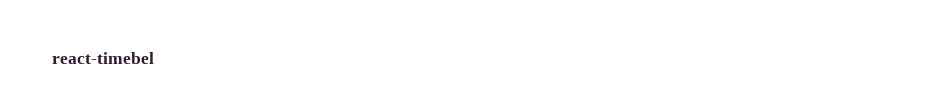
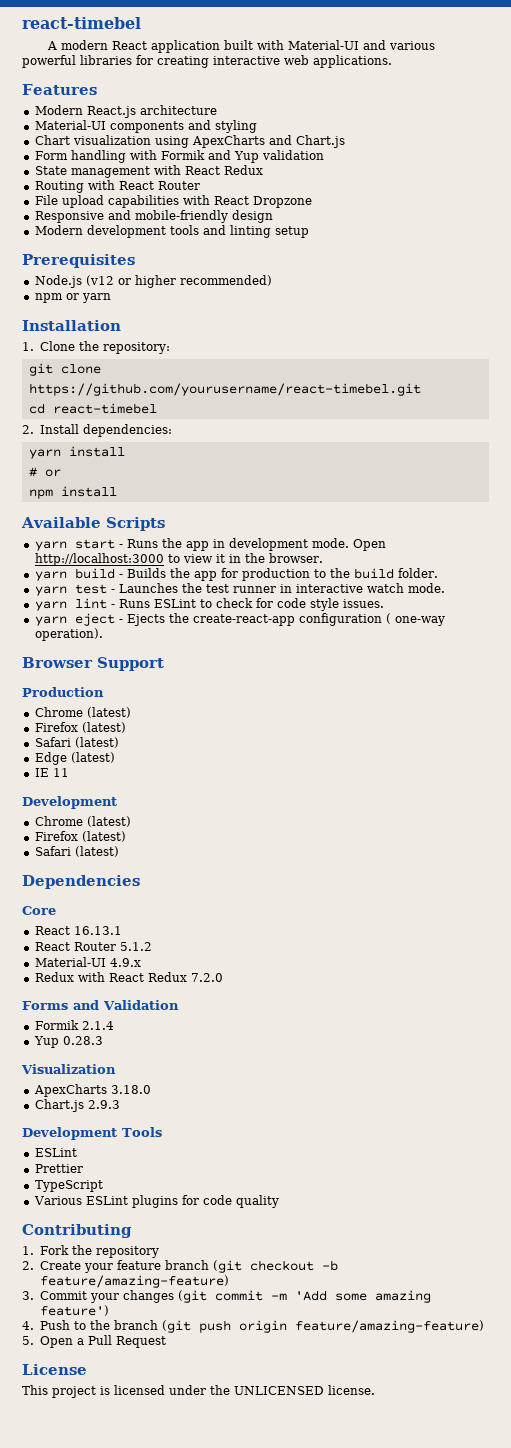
[52,52,154,64] react-timebel -> [22,17,141,29] [46,40,435,53] [22,55,392,68] [22,84,97,95] [34,105,217,118] [34,120,257,133] [34,135,345,148] [34,150,324,163] [34,165,263,178] [34,180,200,193] [34,195,312,208] [34,210,273,223] [34,225,309,238] [22,254,135,268] [34,275,272,288] [34,293,111,303] [22,320,121,331] [22,341,170,354] [28,363,101,376] [28,383,421,396] [28,403,157,414] [22,424,172,437] [28,446,125,459] [28,467,61,477] [28,486,117,499] [21,517,165,531] [34,538,386,551] [34,553,323,566] [34,568,438,581] [34,583,445,596] [34,598,384,611] [34,613,445,626] [34,628,103,641] [22,657,164,671] [22,687,104,697] [34,707,131,718] [34,722,126,733] [34,737,119,748] [34,752,115,765] [34,768,69,777] [22,796,117,809] [34,816,131,827] [34,831,126,842] [34,846,119,857] [22,875,140,889] [22,906,56,915] [34,926,122,935] [34,942,152,951] [34,957,141,967] [34,972,223,982] [22,1000,179,1010] [34,1020,114,1030] [33,1036,103,1048] [21,1064,116,1074] [33,1084,151,1097] [34,1099,120,1112] [22,1127,162,1140] [34,1148,77,1157] [34,1164,83,1173] [34,1180,103,1192] [33,1195,279,1208] [22,1224,132,1238] [22,1245,159,1258] [22,1260,338,1273] [39,1275,229,1288] [22,1290,431,1303] [39,1305,109,1316] [22,1320,484,1333] [22,1335,166,1348] [22,1364,87,1375] [22,1385,375,1398] react-timebel // A modern React application built with Material-UI and various powerful libraries for creating interactive web applications. // Features // Modern React.js architecture // Material-UI components and styling // Chart visualization using ApexCharts and Chart.js // Form handling with Formik and Yup validation // State management with React Redux // Routing with React Router // File upload capabilities with React Dropzone // Responsive and mobile-friendly design // Modern development tools and linting setup // Prerequisites // Node.js (v12 or higher recommended) // npm or yarn // Installation // 1. Clone the repository: // git clone https://github.com/yourusername/react-timebel.git // cd react-timebel // 2. Install dependencies: // yarn install // # or // npm install // Available Scripts // yarn start - Runs the app in development mode. Open http://localhost:3000 to view it in the browser. // yarn build - Builds the app for production to the build folder. // yarn test - Launches the test runner in interactive watch mode. // yarn lint - Runs ESLint to check for code style issues. // yarn eject - Ejects the create-react-app configuration ( one-way operation). // Browser Support // Production // Chrome (latest) // Firefox (latest) // Safari (latest) // Edge (latest) // IE 11 // Development // Chrome (latest) // Firefox (latest) // Safari (latest) // Dependencies // Core // React 16.13.1 // React Router 5.1.2 // Material-UI 4.9.x // Redux with React Redux 7.2.0 // Forms and Validation // Formik 2.1.4 // Yup 0.28.3 // Visualization // ApexCharts 3.18.0 // Chart.js 2.9.3 // Development Tools // ESLint // Prettier // TypeScript // Various ESLint plugins for code quality // Contributing // 1. Fork the repository // 2. Create your feature branch (git checkout -b feature/amazing-feature) // 3. Commit your changes (git commit -m 'Add some amazing feature') // 4. Push to the branch (git push origin feature/amazing-feature) // 5. Open a Pull Request // License // This project is licensed under the UNLICENSED license.

